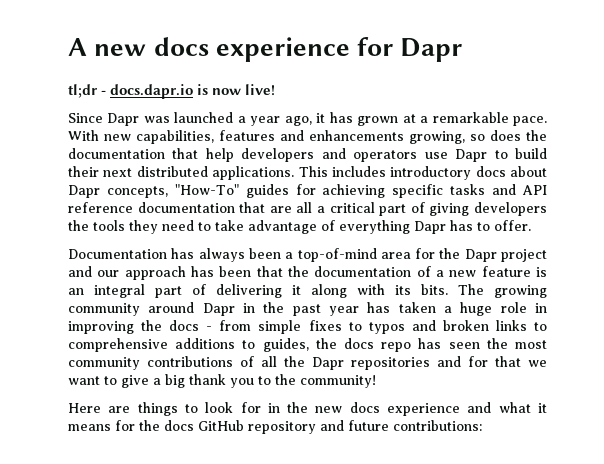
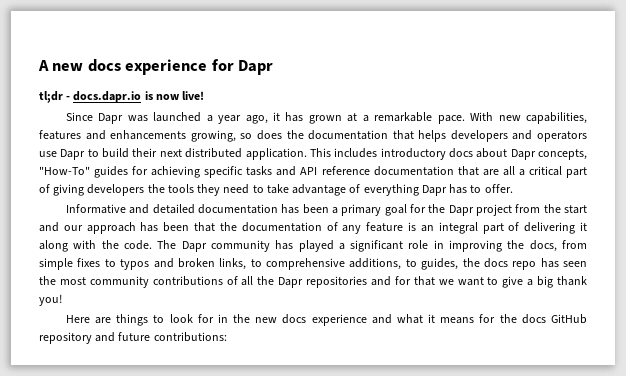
[205,148,234,162] help -> [418,130,447,142] helps
[212,166,295,180] applications. -> [245,148,307,160] application.
[68,248,411,262] Documentation has always been a top-of-mind area -> [65,204,407,216] Informative and detailed documentation has been a primary goal
(547, 255) none -> [515,204,587,214] from the start
[436,270,477,277] a new -> [342,225,362,234] any
[395,284,547,298] [68,302,493,316] its bits. The growing community around Dapr in the past year has taken a huge -> [101,240,404,252] the code. The Dapr community has played a significant
[169,320,213,331] docs - -> [529,240,557,252] docs,
[495,320,527,331] links -> [219,258,247,270] links,
[175,338,236,349] additions -> [349,258,402,270] additions,
[230,374,376,388] you to the community! -> [39,294,62,306] you!

